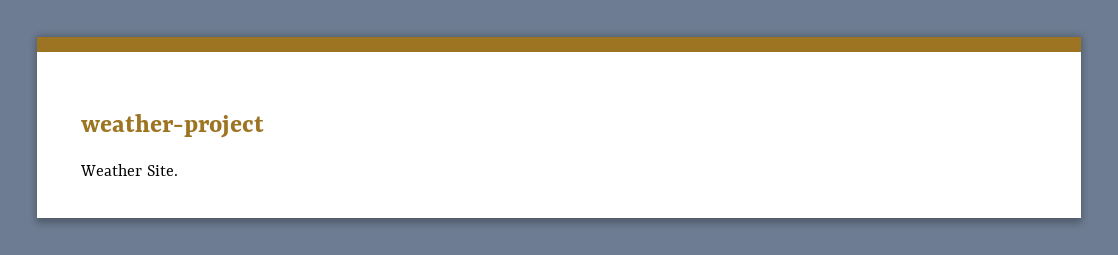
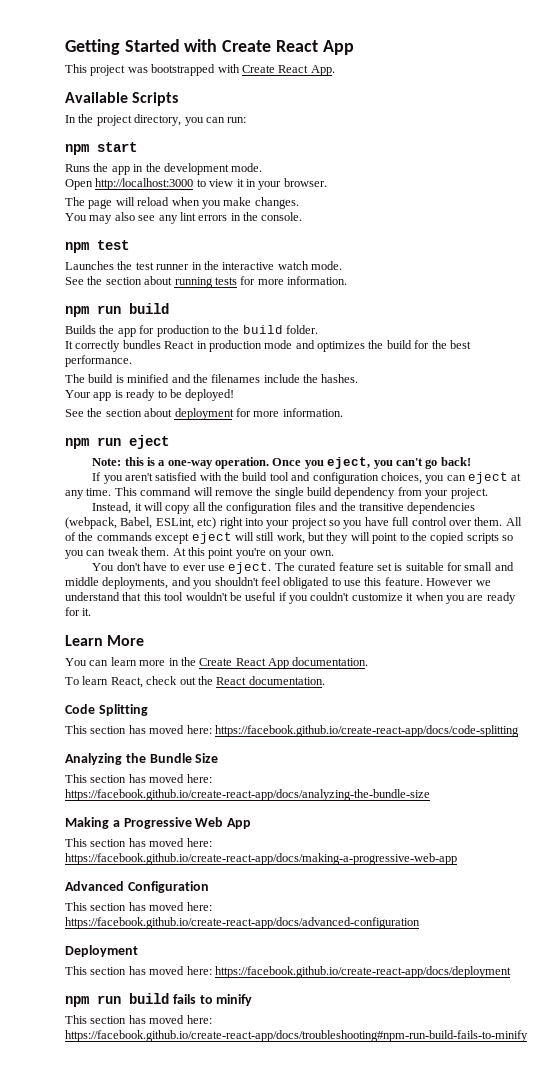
[81,114,264,138] [80,164,178,176] weather-project // Weather Site. -> [65,39,354,55] [65,64,335,76] [65,92,179,106] [65,114,247,126] [65,142,137,155] [65,163,263,175] [65,178,327,190] [65,197,299,209] [65,212,303,224] [65,240,129,253] [65,261,342,270] [65,276,347,288] [65,303,169,317] [65,325,318,337] [65,340,471,352] [65,355,132,367] [65,374,359,383] [65,389,235,401] [65,408,343,420] [65,435,169,449] [92,457,471,469] [92,472,522,484] [65,487,488,499] [92,502,476,514] [65,517,522,529] [65,532,513,544] [65,547,334,559] [92,562,514,574] [65,577,491,589] [65,592,516,604] [65,607,92,616] [65,635,145,646] [65,657,369,669] [65,676,325,688] [65,704,148,716] [65,725,519,737] [65,753,219,765] [65,774,212,783] [65,789,430,801] [65,817,252,829] [65,838,212,847] [65,853,457,865] [65,881,209,893] [65,902,212,911] [65,917,420,929] [65,945,138,957] [65,966,511,978] [65,993,253,1007] [65,1015,212,1024] [65,1030,528,1042] Getting Started with Create React App // This project was bootstrapped with Create React App. // Available Scripts // In the project directory, you can run: // npm start // Runs the app in the development mode. // Open http://localhost:3000 to view it in your browser. // The page will reload when you make changes. // You may also see any lint errors in the console. // npm test // Launches the test runner in the interactive watch mode. // See the section about running tests for more information. // npm run build // Builds the app for production to the build folder. // It correctly bundles React in production mode and optimizes the build for the best performance. // The build is minified and the filenames include the hashes. // Your app is ready to be deployed! // See the section about deployment for more information. // npm run eject // Note: this is a one-way operation. Once you eject, you can't go back! // If you aren't satisfied with the build tool and configuration choices, you can eject at any time. This command will remove the single build dependency from your project. // Instead, it will copy all the configuration files and the transitive dependencies (webpack, Babel, ESLint, etc) right into your project so you have full control over them. All of the commands except eject will still work, but they will point to the copied scripts so you can tweak them. At this point you're on your own. // You don't have to ever use eject. The curated feature set is suitable for small and middle deployments, and you shouldn't feel obligated to use this feature. However we understand that this tool wouldn't be useful if you couldn't customize it when you are ready for it. // Learn More // You can learn more in the Create React App documentation. // To learn React, check out the React documentation. // Code Splitting // This section has moved here: https://facebook.github.io/create-react-app/docs/code-splitting // Analyzing the Bundle Size // This section has moved here: https://facebook.github.io/create-react-app/docs/analyzing-the-bundle-size // Making a Progressive Web App // This section has moved here: https://facebook.github.io/create-react-app/docs/making-a-progressive-web-app // Advanced Configuration // This section has moved here: https://facebook.github.io/create-react-app/docs/advanced-configuration // Deployment // This section has moved here: https://facebook.github.io/create-react-app/docs/deployment // npm run build fails to minify // This section has moved here: https://facebook.github.io/create-react-app/docs/troubleshooting#npm-run-build-fails-to-minify

